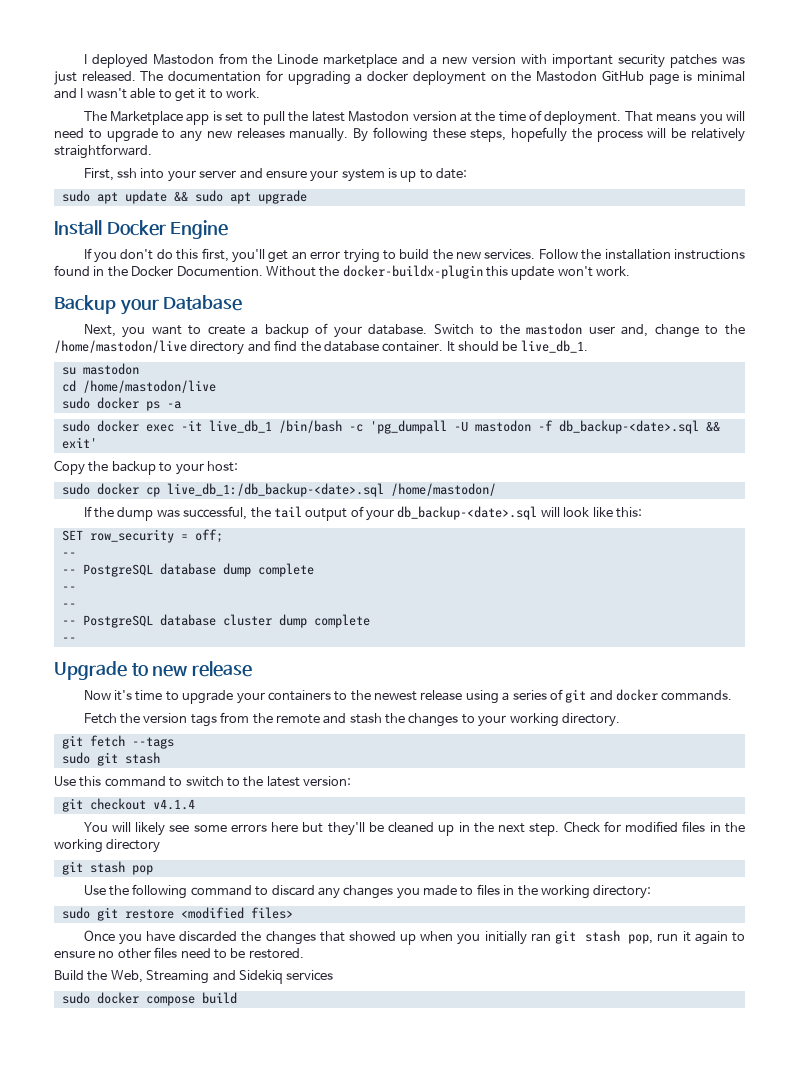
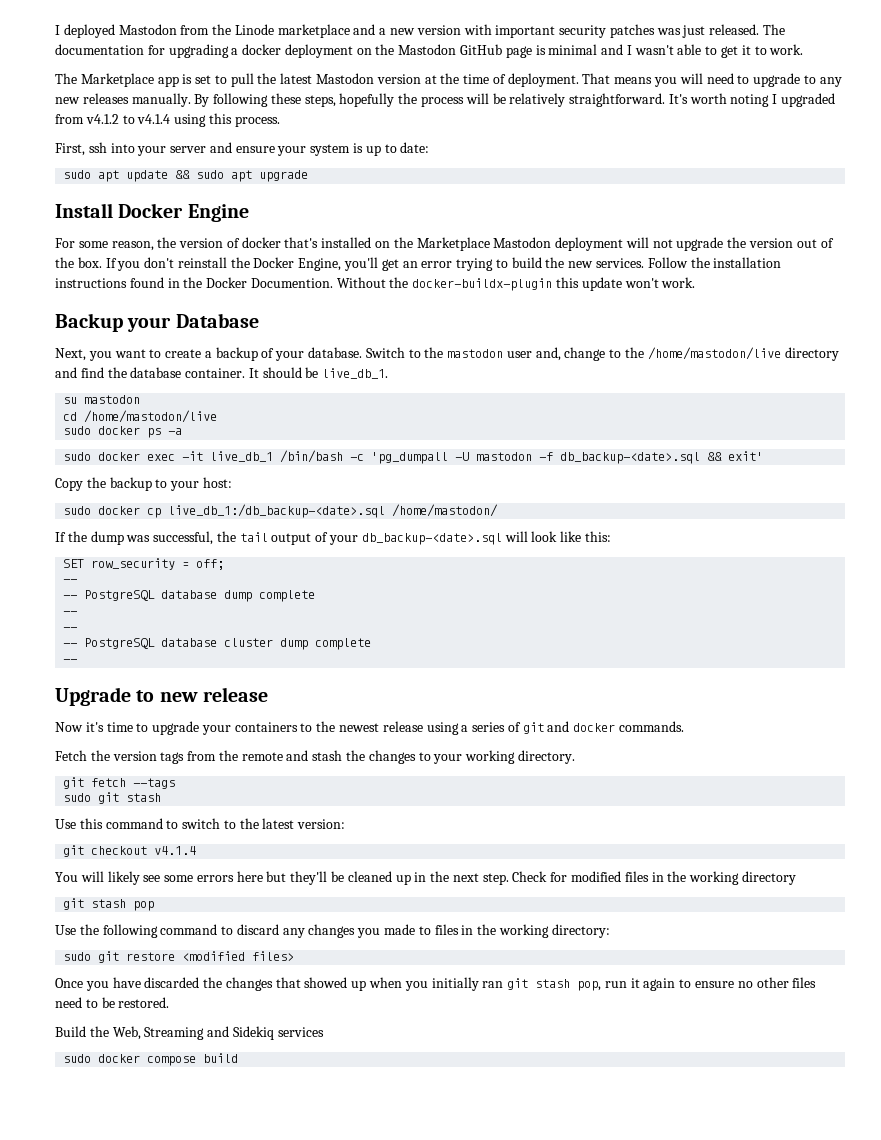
(152, 151) none -> [668,93,836,107] [55,113,280,127] It's worth noting I upgraded from v4.1.2 to v4.1.4 using this process.
[83,248,229,263] If you don't do this first, -> [55,237,834,251] [55,257,342,271] For some reason, the version of docker that's installed on the Marketplace Mastodon deployment will not upgrade the version out of the box. If you don't reinstall the Docker Engine,

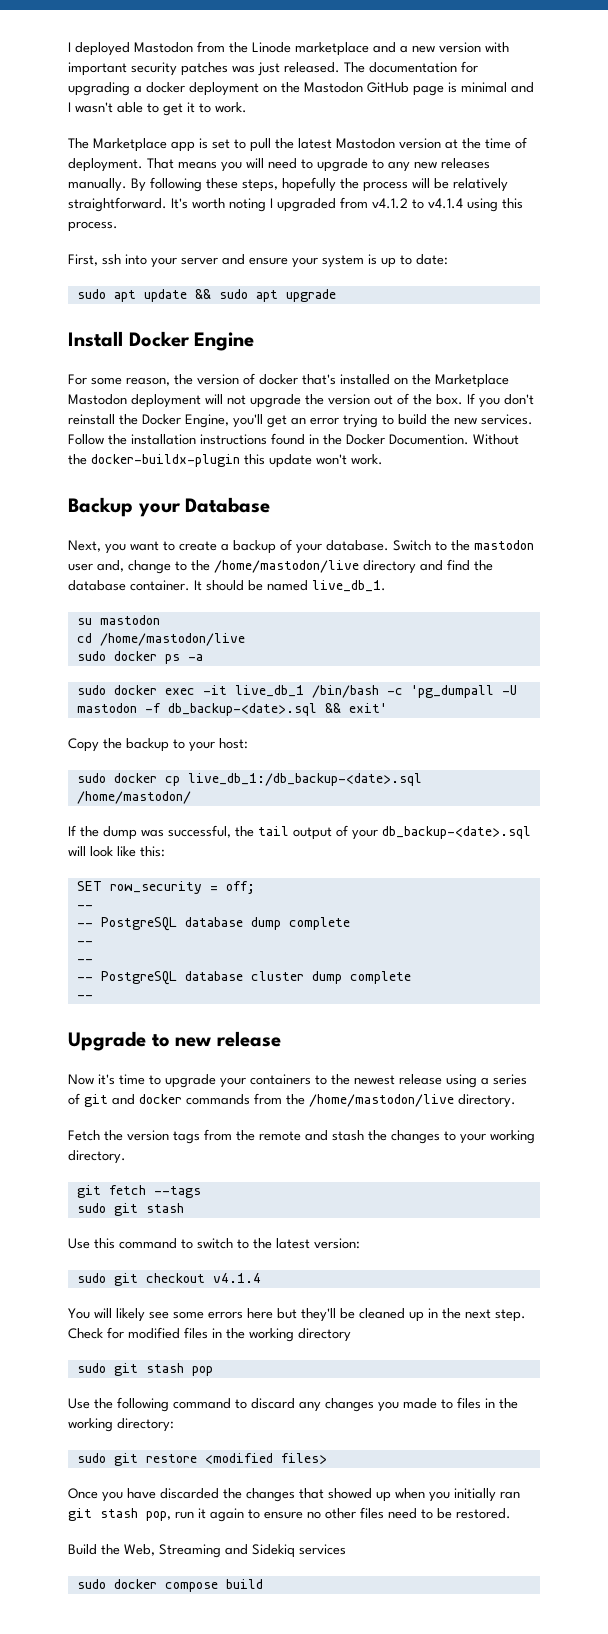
(319, 372) none -> [267,580,308,591] named
[619,721,685,732] commands. -> [186,1093,516,1108] commands from the /home/mastodon/live directory.
(346, 824) none -> [76,1273,106,1283] sudo
(796, 878) none -> [76,1363,106,1373] sudo

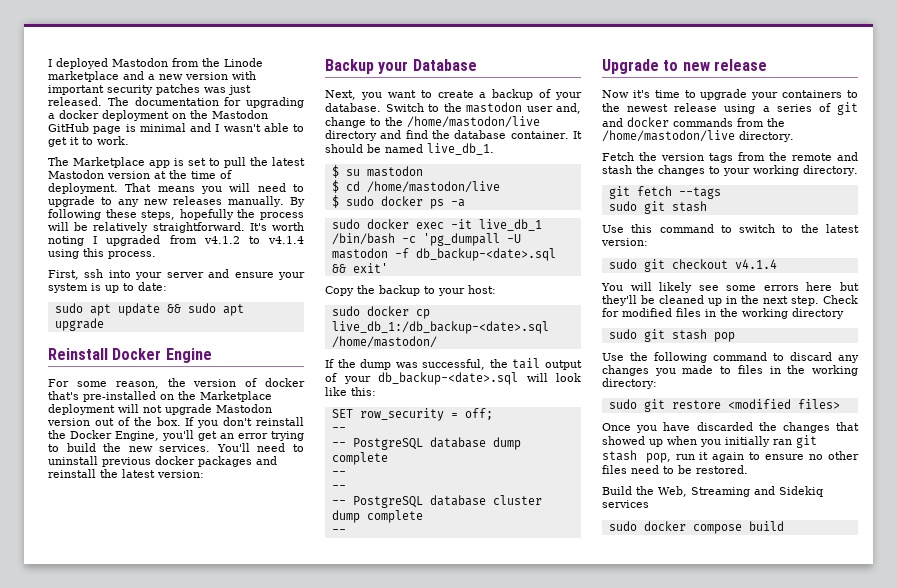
[68,331,123,347] Install -> [48,348,108,360] Reinstall
[340,374,390,385] installed -> [83,391,156,402] pre-installed
[68,394,127,405] Mastodon -> (272, 396) none
[305,394,324,405] the -> [216,404,272,413] Mastodon
[68,433,519,445] [68,454,383,468] Follow the installation instructions found in the Docker Documention. Without the docker-buildx-plugin this update won't work. -> [216,443,304,452] [48,456,277,467] [48,469,204,478] You'll need to uninstall previous docker packages and reinstall the latest version:
(386, 586) none -> [331,165,339,178] $
(160, 620) none -> [331,180,339,193] $
(245, 639) none -> [331,195,339,208] $

